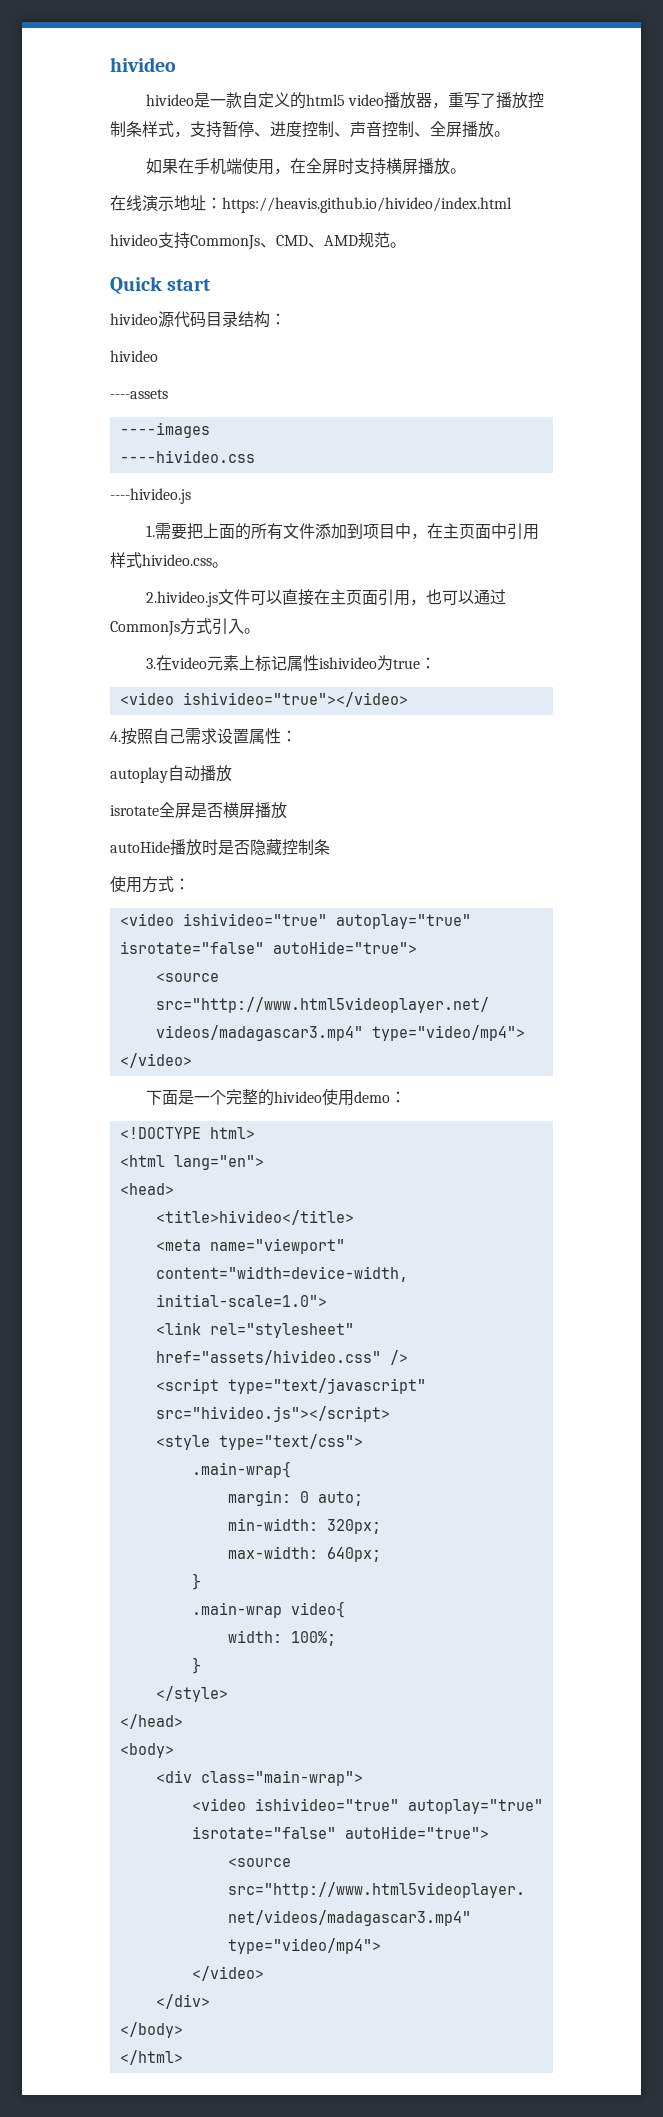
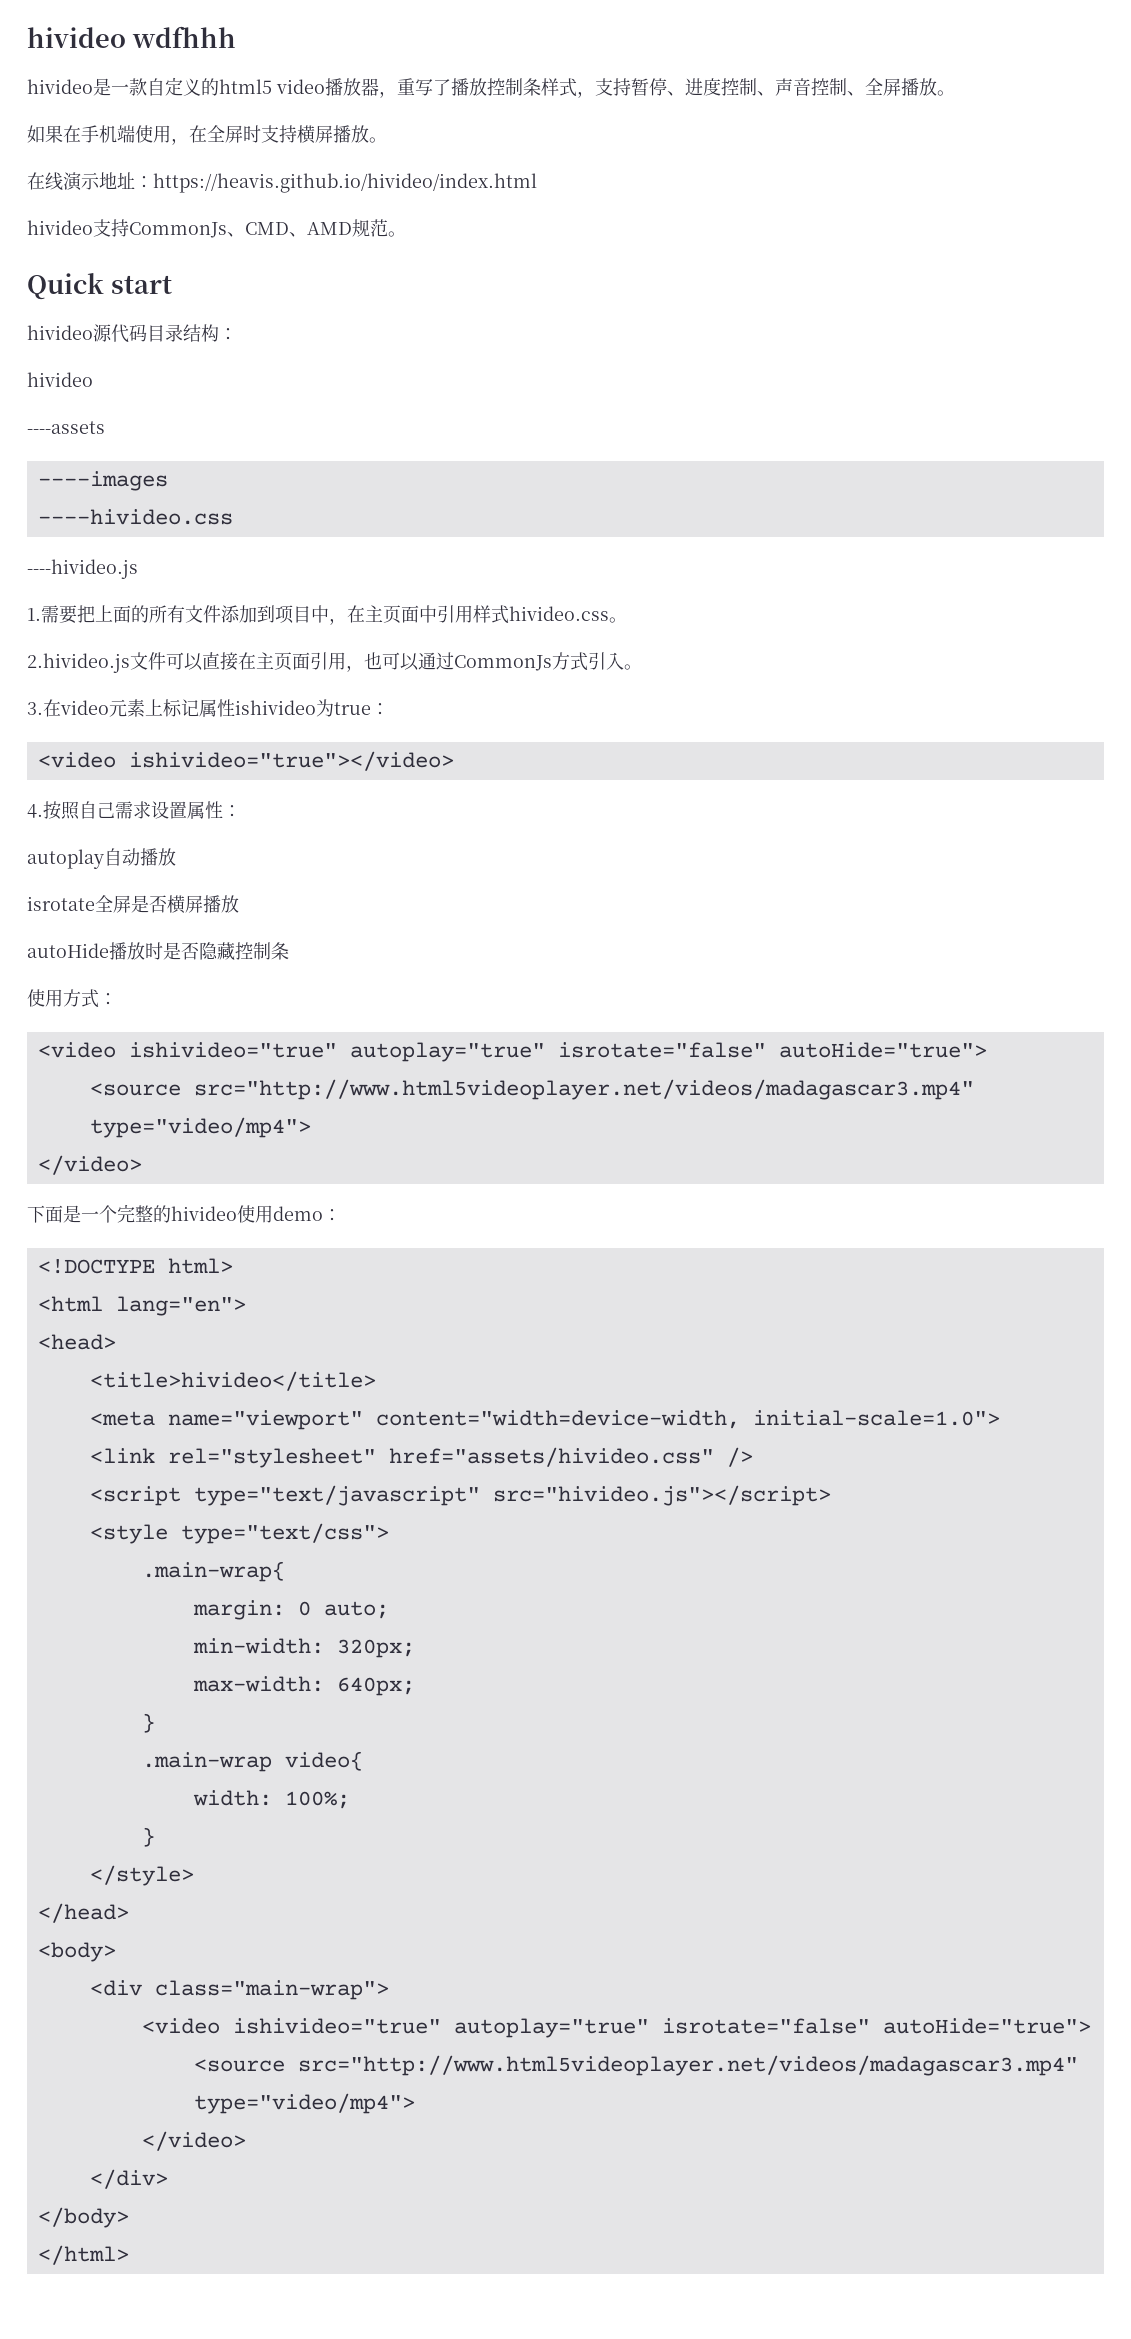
[110,57,176,72] hivideo -> [27,26,236,48] hivideo wdfhhh

